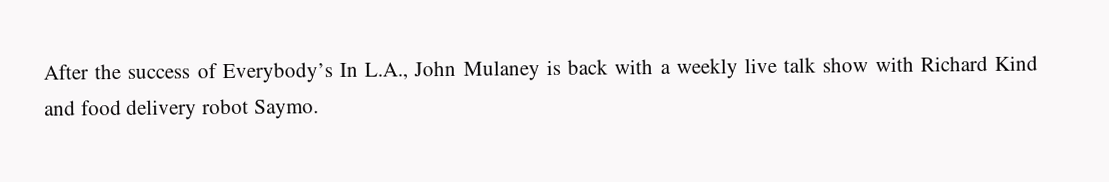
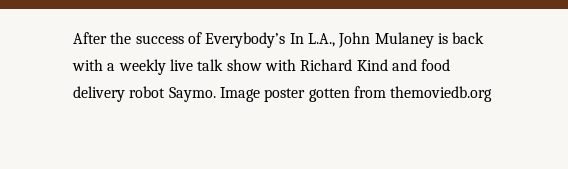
(319, 109) none -> [219,86,493,102] Image poster gotten from themoviedb.org

